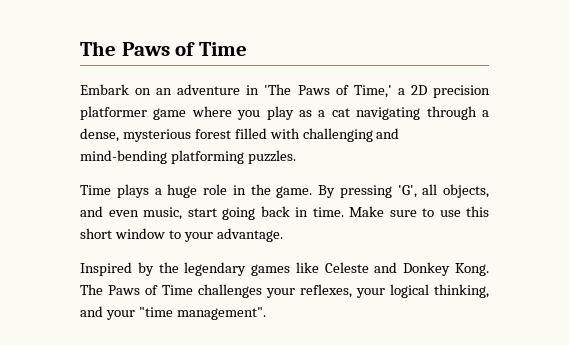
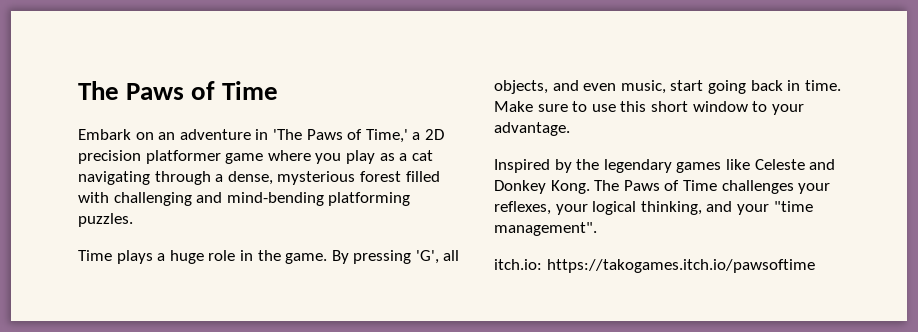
(266, 313) none -> [494,259,815,273] // itch.io: https://takogames.itch.io/pawsoftime

